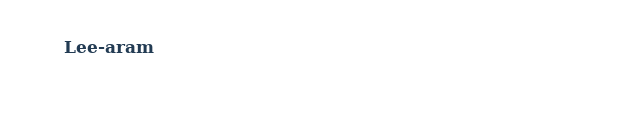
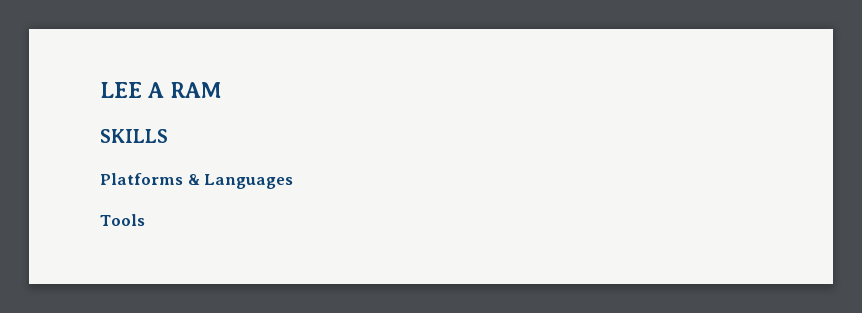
[64,41,154,53] Lee-aram -> [100,82,222,98] [100,129,168,143] [100,173,294,189] [100,214,145,226] LEE A RAM // SKILLS // Platforms & Languages // Tools

